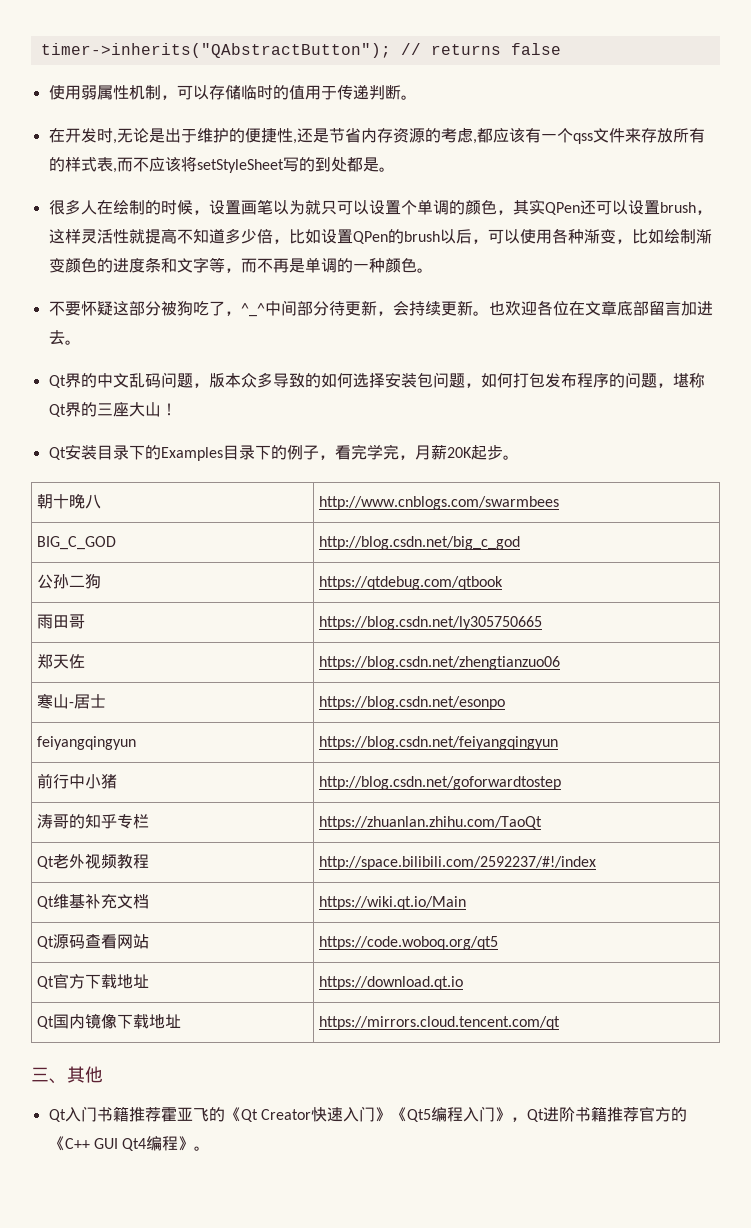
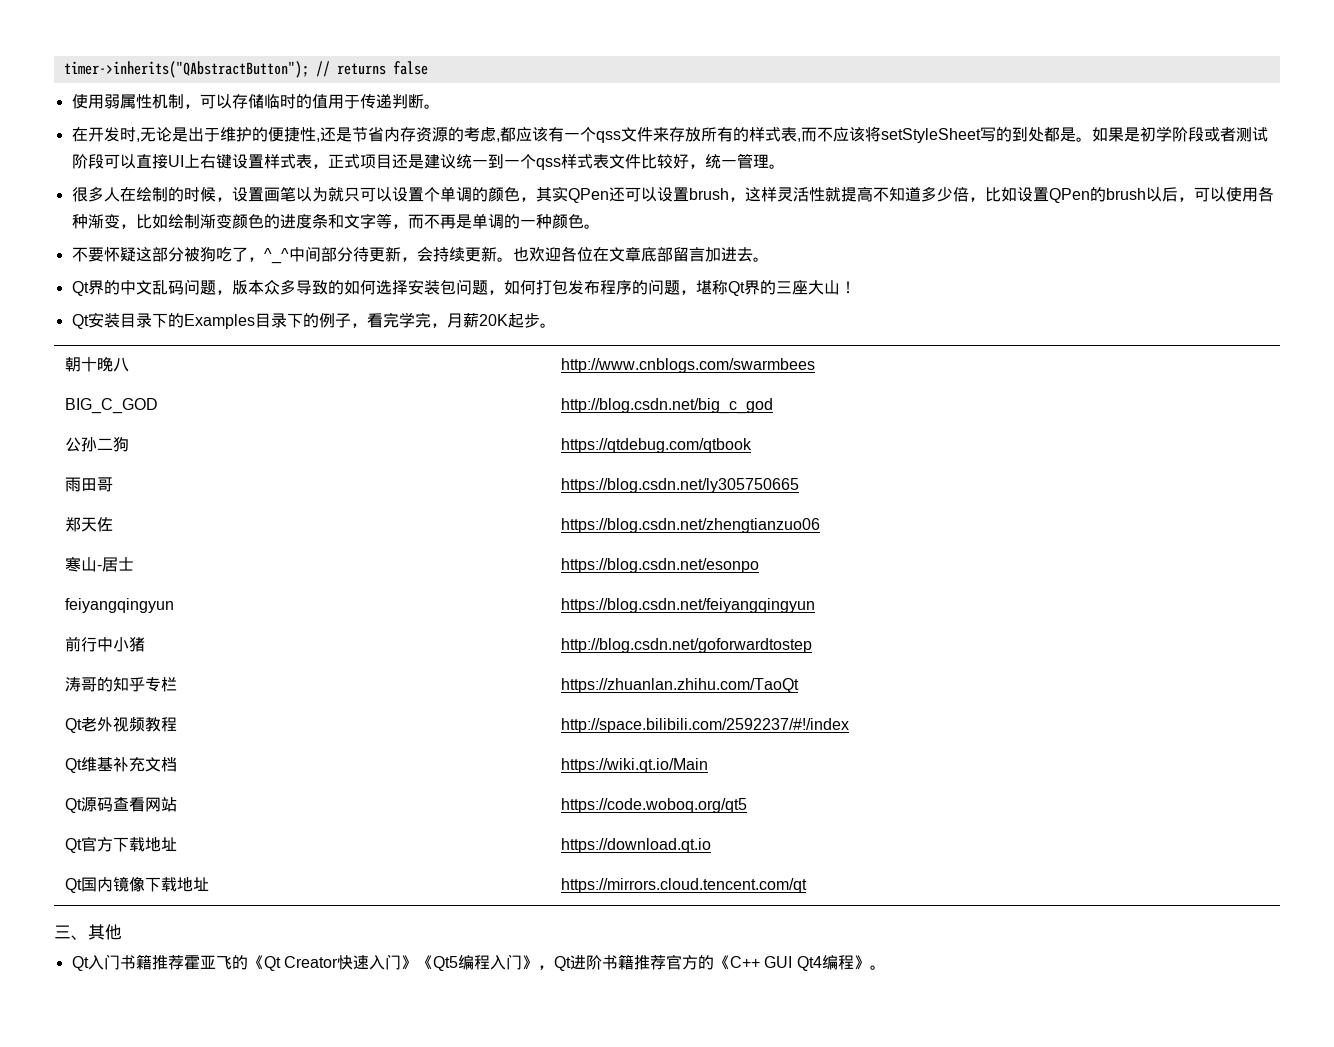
(395, 169) none -> [1091,126,1268,142] [71,153,785,170] 如果是初学阶段或者测试阶段可以直接UI上右键设置样式表，正式项目还是建议统一到一个qss样式表文件比较好，统一管理。

